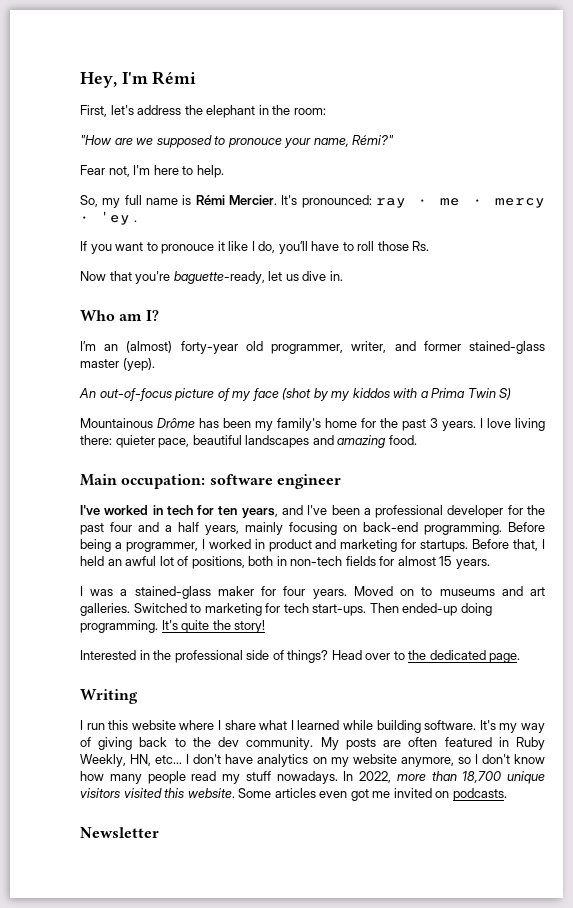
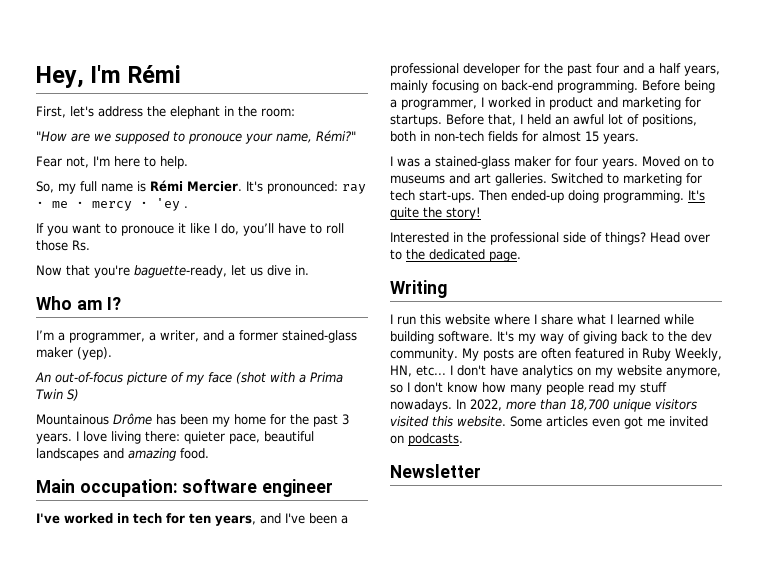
[104,341,344,354] an (almost) forty-year old programmer, -> [58,332,156,343] a programmer, a
(416, 346) none -> [228,332,235,341] a
[80,359,119,368] master -> [36,347,73,358] maker
[313,388,390,401] by my kiddos -> (266, 378) none
[277,418,321,431] family's -> (230, 421) none

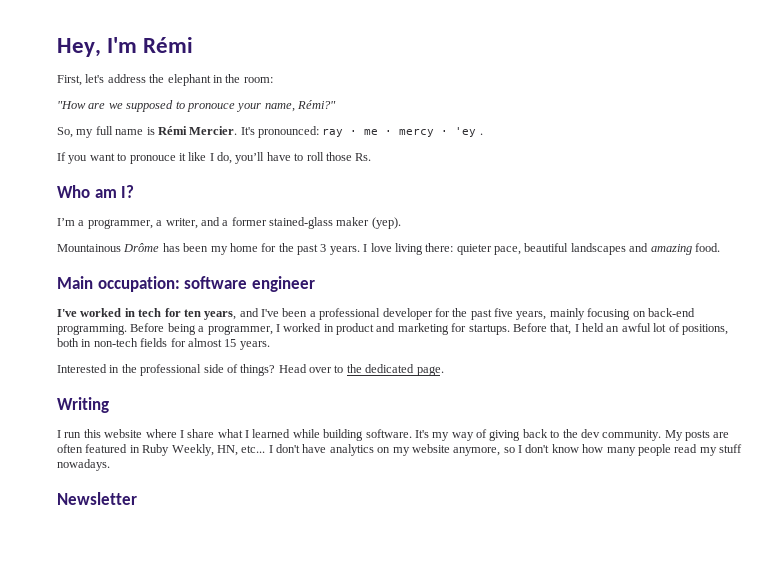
[36,156,188,169] // Fear not, I'm here to help. -> (336, 104) none
[36,265,309,278] // Now that you're baguette-ready, let us dive in. -> (372, 157) none
[35,372,343,385] [36,389,79,401] // An out-of-focus picture of my face (shot with a Prima Twin S) -> (401, 223) none
[596,63,681,74] four and a half -> [494,308,513,317] five
[390,156,714,169] [390,173,702,186] [390,190,705,203] [390,207,481,220] // I was a stained-glass maker for four years. Moved on to museums and art galleries. Switched to marketing for tech start-ups. Then ended-up doing programming. It's quite the story! -> (270, 345) none
[456,399,697,412] [390,416,708,429] [390,433,463,446] In 2022, more than 18,700 unique visitors visited this website. Some articles even got me invited on podcasts. -> (110, 465) none

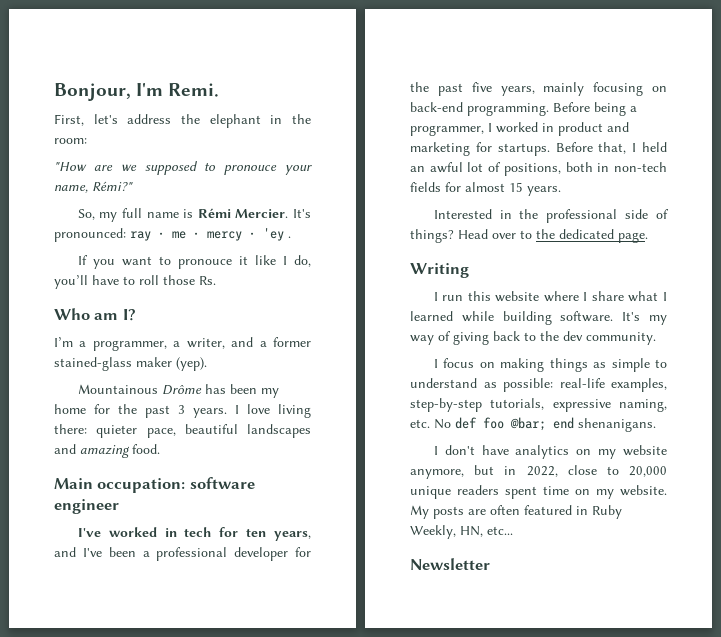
[57,37,194,57] Hey, I'm Rémi -> [54,83,220,101] Bonjour, I'm Remi.
(662, 435) none -> [433,358,667,372] [410,378,667,392] [410,398,667,412] [410,417,656,432] [433,445,667,459] [410,465,667,479] [410,485,667,499] // I focus on making things as simple to understand as possible: real-life examples, step-by-step tutorials, expressive naming, etc. No def foo @bar; end shenanigans. // I don't have analytics on my website anymore, but in 2022, close to 20,000 unique readers spent time on my website.
[268,444,742,456] [57,459,110,471] I don't have analytics on my website anymore, so I don't know how many people read my stuff nowadays. -> (513, 530) none

